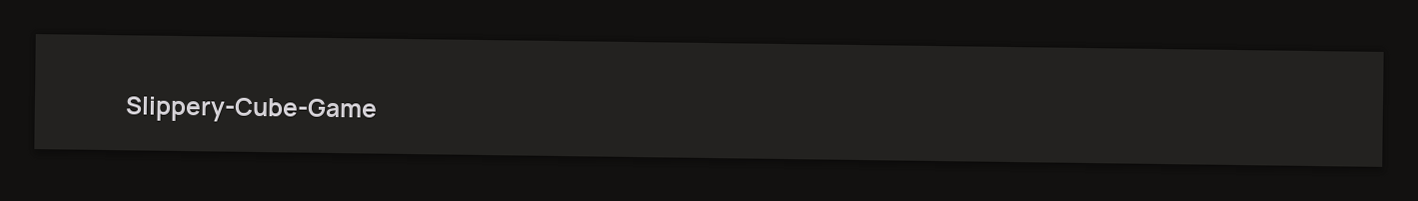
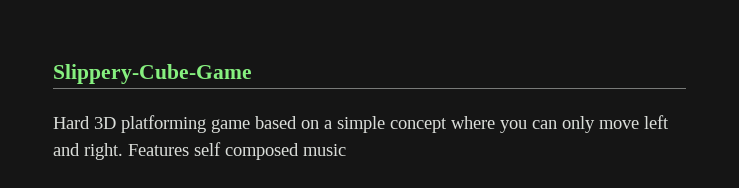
(377, 110) none -> [53,115,669,133] [53,142,346,160] // Hard 3D platforming game based on a simple concept where you can only move left and right. Features self composed music

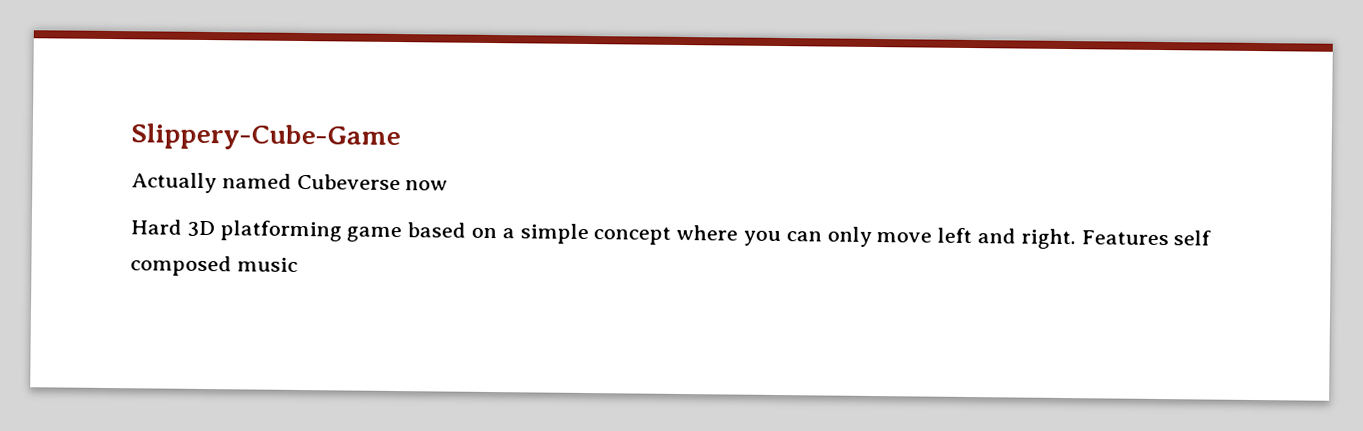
(252, 74) none -> [131,172,449,194] // Actually named Cubeverse now

